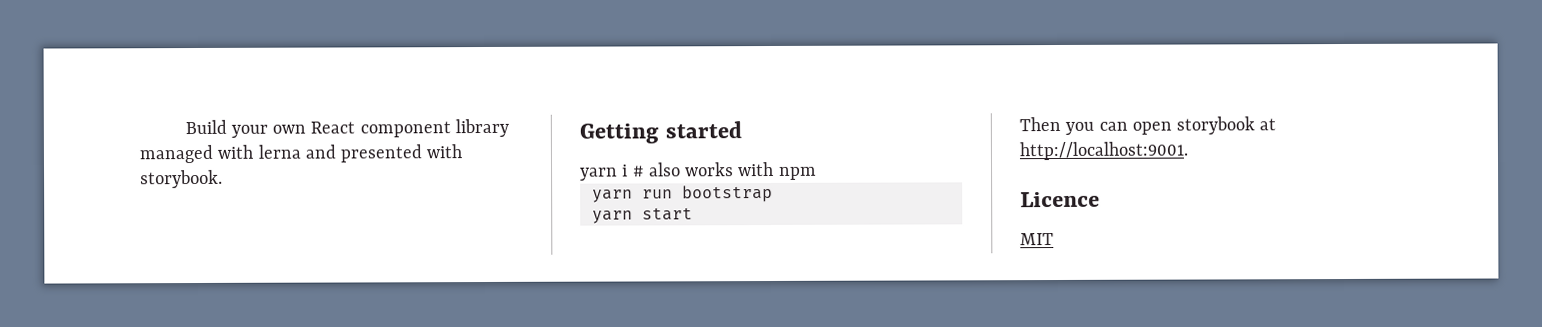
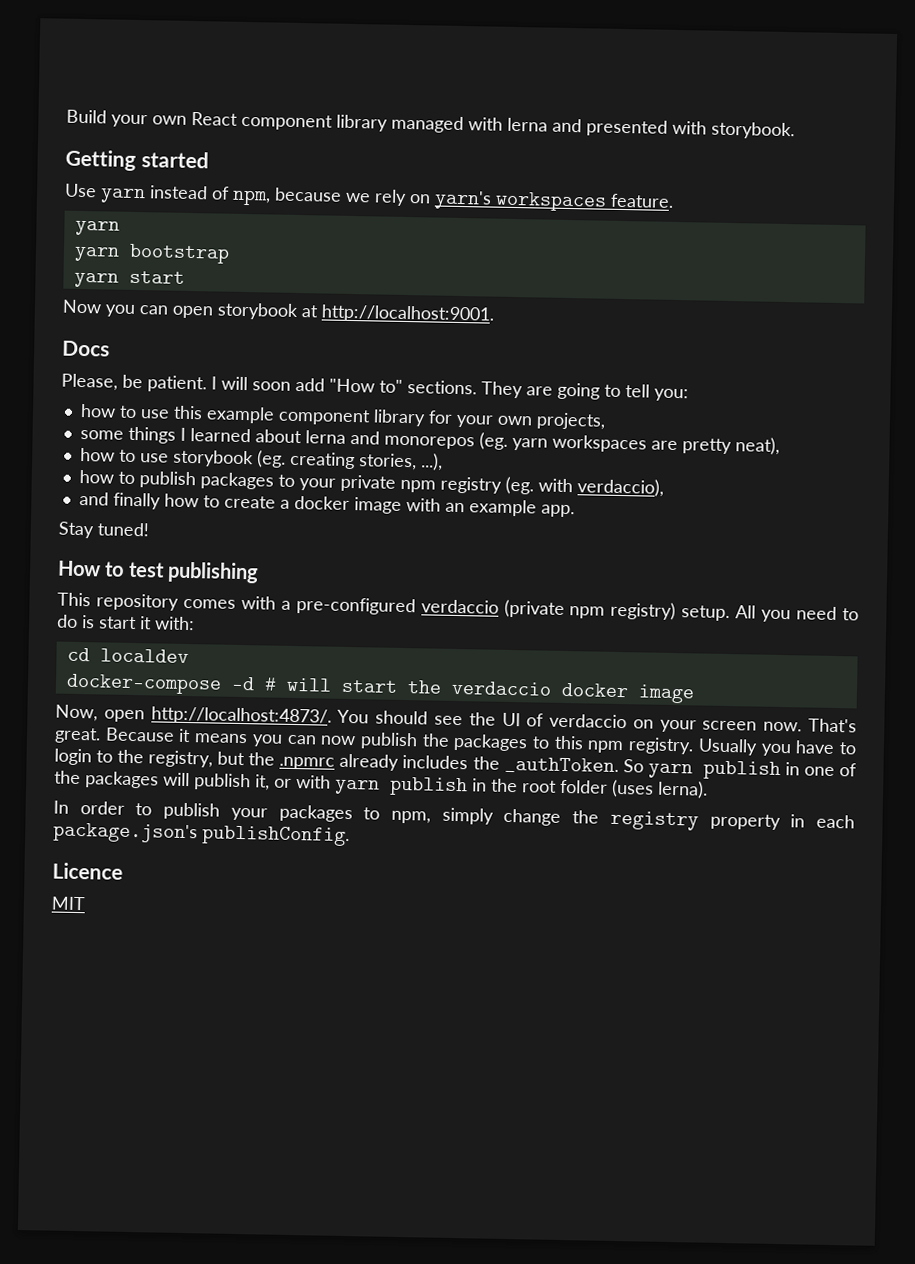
[580,161,817,181] [591,189,673,203] yarn i # also works with npm // yarn run -> [64,183,674,212] [74,220,120,236] [73,246,120,262] Use yarn instead of npm, because we rely on yarn's workspaces feature. // yarn // yarn
[1019,116,1061,132] Then -> [62,299,102,314] Now
(1188, 151) none -> [62,340,110,357] [61,373,689,402] [79,403,606,430] [79,426,780,455] [79,447,443,471] [78,469,664,497] [78,491,575,518] [58,521,149,539] [57,560,259,584] [57,592,860,623] [57,614,195,631] [66,647,189,664] [65,673,695,704] [55,704,858,733] [54,727,858,757] [54,748,857,780] [54,770,708,799] [53,800,855,831] [53,822,350,847] // Docs // Please, be patient. I will soon add "How to" sections. They are going to tell you: // how to use this example component library for your own projects, // some things I learned about lerna and monorepos (eg. yarn workspaces are pretty neat), // how to use storybook (eg. creating stories, ...), // how to publish packages to your private npm registry (eg. with verdaccio), // and finally how to create a docker image with an example app. // Stay tuned! // How to test publishing // This repository comes with a pre-configured verdaccio (private npm registry) setup. All you need to do is start it with: // cd localdev // docker-compose -d # will start the verdaccio docker image // Now, open http://localhost:4873/. You should see the UI of verdaccio on your screen now. That's great. Because it means you can now publish the packages to this npm registry. Usually you have to login to the registry, but the .npmrc already includes the _authToken. So yarn publish in one of the packages will publish it, or with yarn publish in the root folder (uses lerna). // In order to publish your packages to npm, simply change the registry property in each package.json's publishConfig.

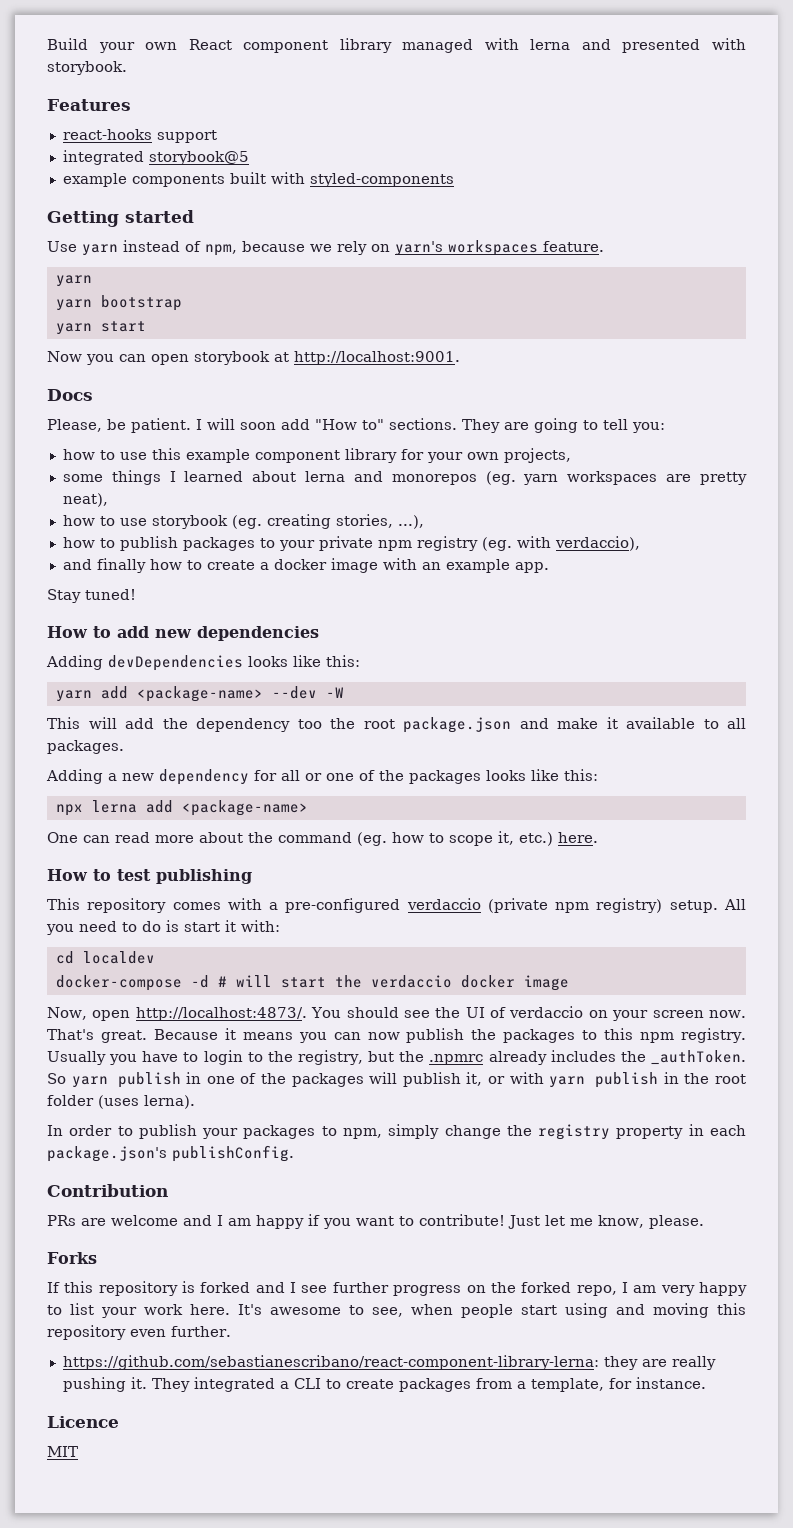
(795, 130) none -> [47,99,131,111] [62,129,217,143] [62,150,249,165] [62,172,454,187] // Features // react-hooks support // integrated storybook@5 // example components built with styled-components
(149, 529) none -> [47,626,319,641] [46,655,360,671] [55,686,344,702] [47,717,746,733] [47,740,124,754] [46,769,598,785] [55,800,308,816] [47,831,598,846] // How to add new dependencies // Adding devDependencies looks like this: // yarn add <package-name> --dev -W // This will add the dependency too the root package.json and make it available to all packages. // Adding a new dependency for all or one of the packages looks like this: // npx lerna add <package-name> // One can read more about the command (eg. how to scope it, etc.) here.
(350, 836) none -> [47,1184,168,1197] [47,1214,704,1229] [47,1252,97,1264] [47,1281,748,1296] [47,1303,746,1318] [47,1325,231,1340] [62,1355,716,1370] [62,1377,706,1392] // Contribution // PRs are welcome and I am happy if you want to contribute! Just let me know, please. // Forks // If this repository is forked and I see further progress on the forked repo, I am very happy to list your work here. It's awesome to see, when people start using and moving this repository even further. // https://github.com/sebastianescribano/react-component-library-lerna: they are really pushing it. They integrated a CLI to create packages from a template, for instance.

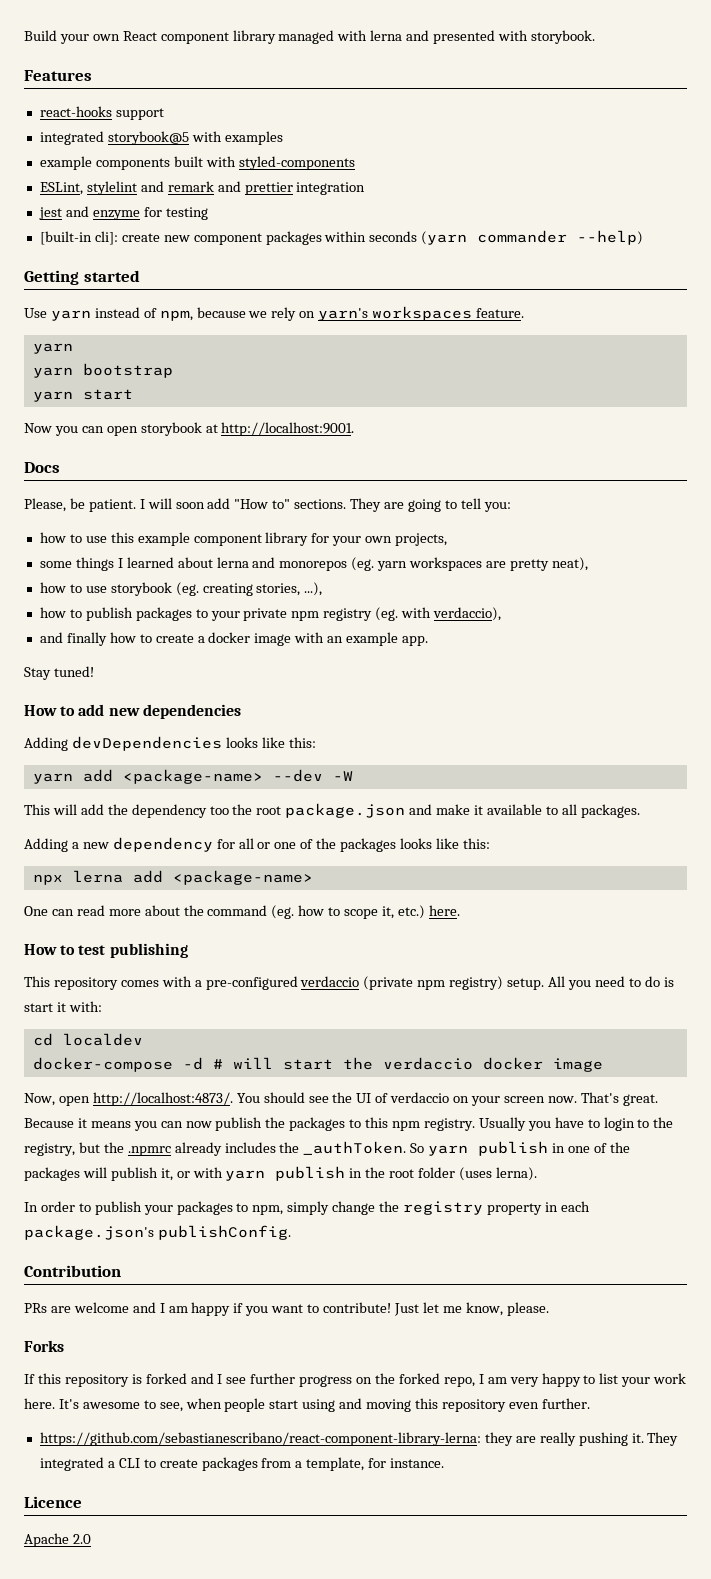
(249, 158) none -> [191,131,283,145] with examples
(454, 180) none -> [39,181,366,195] [38,206,208,220] [39,230,644,245] // ESLint, stylelint and remark and prettier integration // jest and enzyme for testing // [built-in cli]: create new component packages within seconds (yarn commander --help)
[47,1446,78,1457] MIT -> [24,1533,91,1547] Apache 2.0

